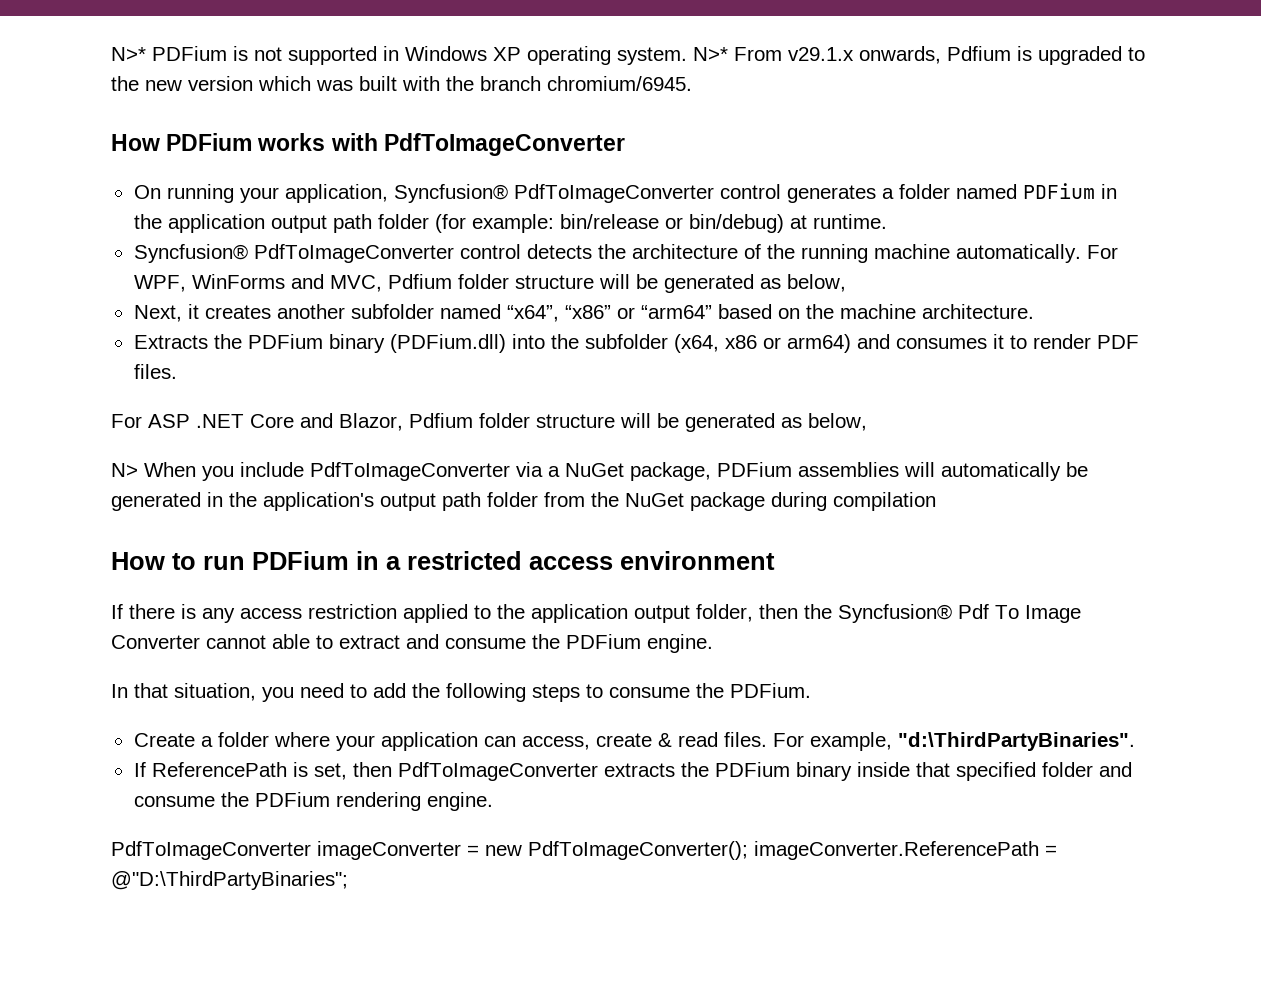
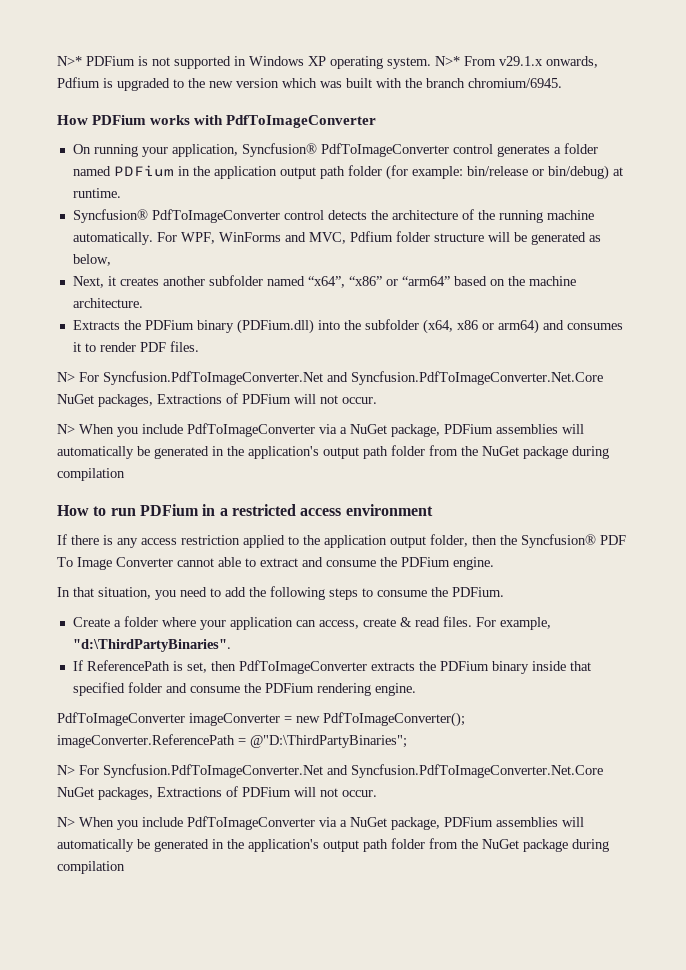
[111,413,867,432] For ASP .NET Core and Blazor, Pdfium folder structure will be generated as below, -> [57,371,603,385] [57,393,377,407] N> For Syncfusion.PdfToImageConverter.Net and Syncfusion.PdfToImageConverter.Net.Core NuGet packages, Extractions of PDFium will not occur.
[958,604,989,619] Pdf -> [600,535,626,545] PDF
(348, 880) none -> [57,764,603,778] [57,786,377,800] [57,816,584,830] [57,838,609,852] [57,861,125,874] // N> For Syncfusion.PdfToImageConverter.Net and Syncfusion.PdfToImageConverter.Net.Core NuGet packages, Extractions of PDFium will not occur. // N> When you include PdfToImageConverter via a NuGet package, PDFium assemblies will automatically be generated in the application's output path folder from the NuGet package during compilation

